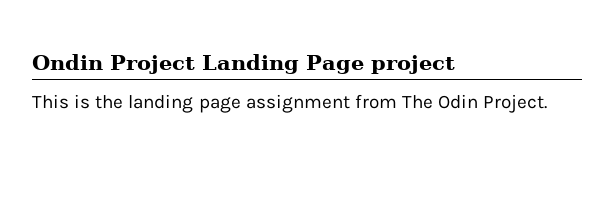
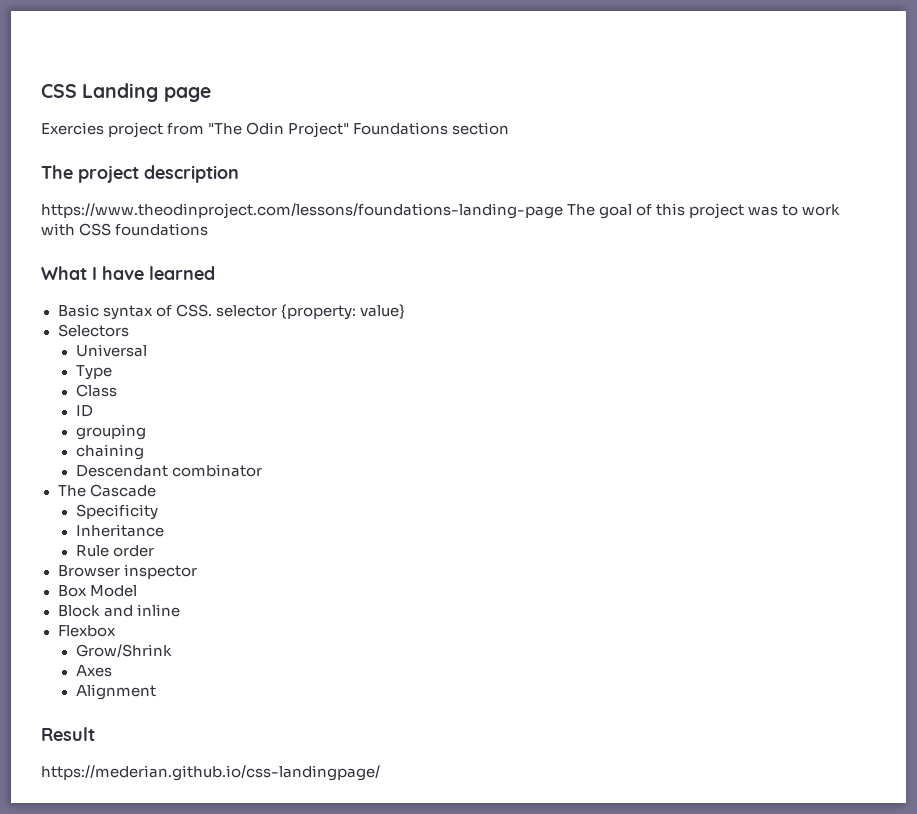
[32,54,455,74] [32,94,548,113] Ondin Project Landing Page project // This is the landing page assignment from The Odin Project. -> [41,83,211,102] [41,122,510,138] [41,165,239,183] [41,203,841,219] [41,223,209,236] [41,266,215,280] [57,304,405,320] [57,324,129,337] [75,344,147,357] [75,365,112,380] [75,384,117,397] [75,405,93,417] [75,424,146,440] [75,444,144,460] [75,464,262,477] [57,484,156,497] [75,504,158,520] [75,524,164,537] [75,545,154,557] [57,564,197,579] [57,585,137,597] [57,604,180,617] [57,625,116,637] [75,644,172,657] [75,665,112,677] [75,684,156,700] [41,727,95,741] [41,765,380,781] CSS Landing page // Exercies project from "The Odin Project" Foundations section // The project description // https://www.theodinproject.com/lessons/foundations-landing-page The goal of this project was to work with CSS foundations // What I have learned // Basic syntax of CSS. selector {property: value} // Selectors // Universal // Type // Class // ID // grouping // chaining // Descendant combinator // The Cascade // Specificity // Inheritance // Rule order // Browser inspector // Box Model // Block and inline // Flexbox // Grow/Shrink // Axes // Alignment // Result // https://mederian.github.io/css-landingpage/

